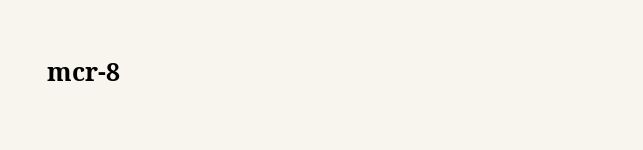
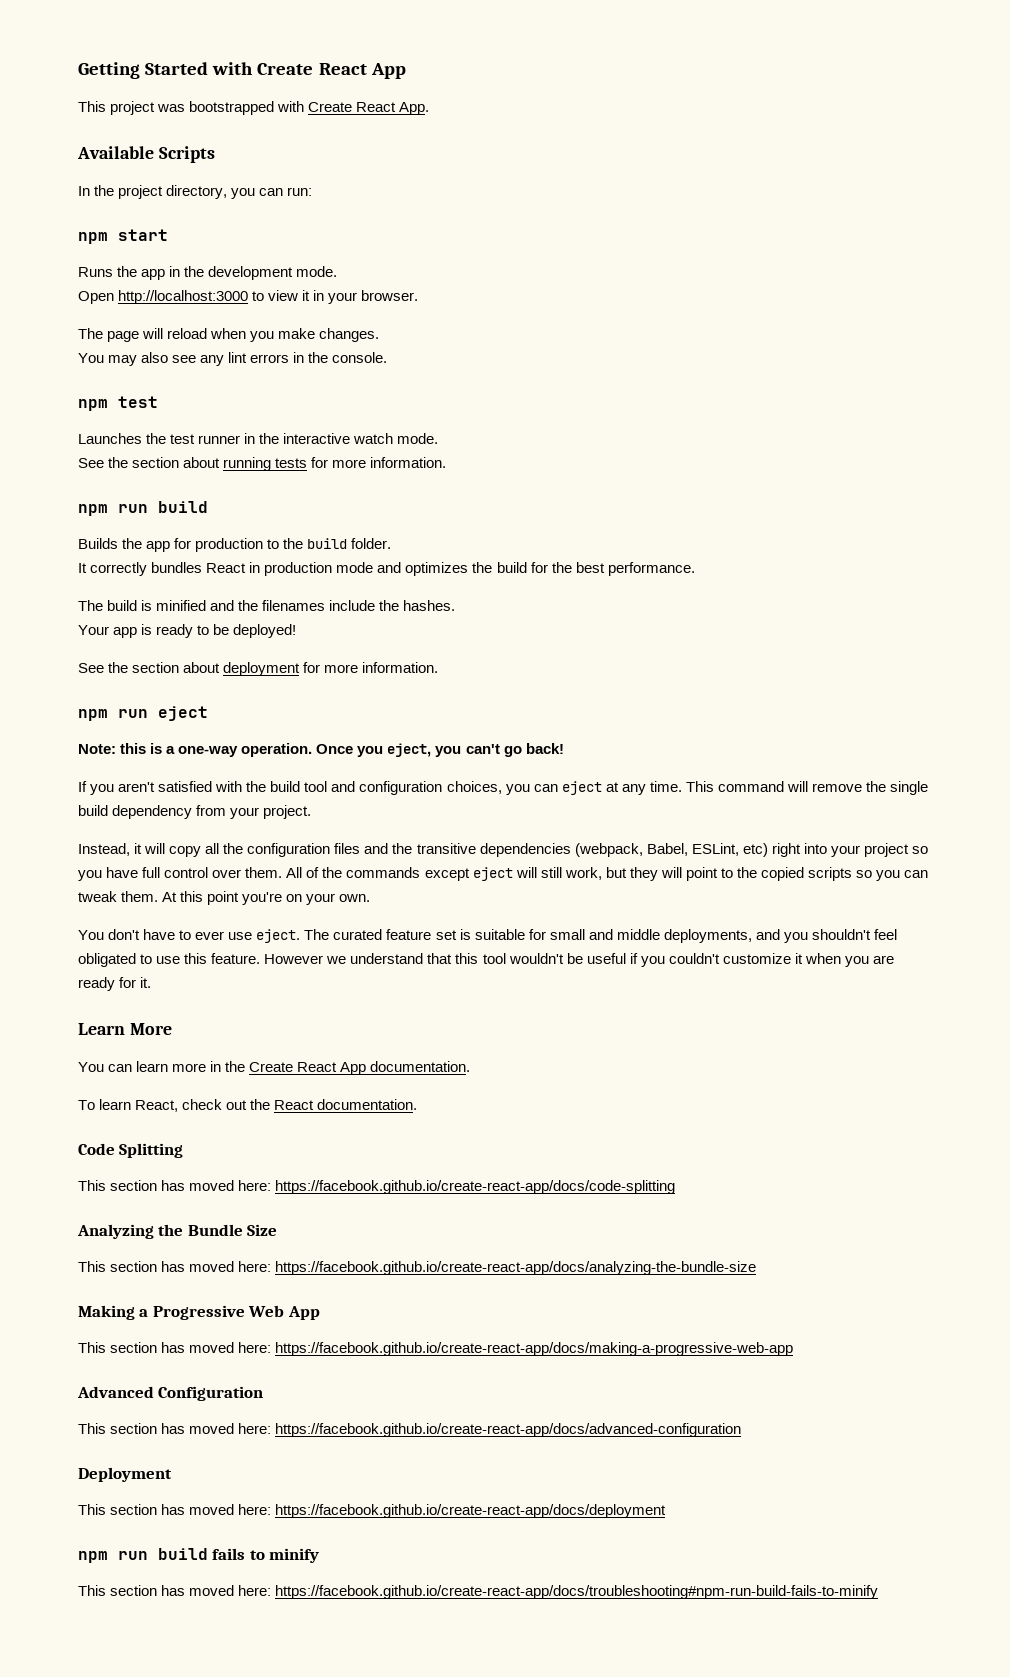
[47,63,120,81] mcr-8 -> [78,62,406,79] [78,101,430,115] [77,146,215,163] [78,185,313,199] [78,229,168,244] [78,266,338,280] [78,290,419,304] [78,328,380,342] [78,352,388,366] [78,396,158,411] [78,433,439,444] [78,457,447,471] [78,501,208,516] [78,538,392,552] [78,562,695,576] [78,600,456,611] [78,624,297,638] [78,662,439,676] [78,706,208,721] [78,743,564,757] [78,781,929,795] [78,805,312,819] [78,843,928,857] [78,867,929,881] [78,891,371,905] [78,929,898,943] [78,953,895,967] [78,977,152,991] [78,1023,172,1035] [78,1061,471,1075] [78,1099,418,1112] [78,1143,184,1158] [78,1180,676,1194] [77,1224,278,1239] [78,1261,757,1275] [78,1305,320,1320] [78,1342,794,1356] [77,1386,264,1401] [78,1423,742,1437] [78,1467,172,1482] [78,1504,667,1518] [78,1548,320,1563] [78,1585,879,1599] Getting Started with Create React App // This project was bootstrapped with Create React App. // Available Scripts // In the project directory, you can run: // npm start // Runs the app in the development mode. // Open http://localhost:3000 to view it in your browser. // The page will reload when you make changes. // You may also see any lint errors in the console. // npm test // Launches the test runner in the interactive watch mode. // See the section about running tests for more information. // npm run build // Builds the app for production to the build folder. // It correctly bundles React in production mode and optimizes the build for the best performance. // The build is minified and the filenames include the hashes. // Your app is ready to be deployed! // See the section about deployment for more information. // npm run eject // Note: this is a one-way operation. Once you eject, you can't go back! // If you aren't satisfied with the build tool and configuration choices, you can eject at any time. This command will remove the single build dependency from your project. // Instead, it will copy all the configuration files and the transitive dependencies (webpack, Babel, ESLint, etc) right into your project so you have full control over them. All of the commands except eject will still work, but they will point to the copied scripts so you can tweak them. At this point you're on your own. // You don't have to ever use eject. The curated feature set is suitable for small and middle deployments, and you shouldn't feel obligated to use this feature. However we understand that this tool wouldn't be useful if you couldn't customize it when you are ready for it. // Learn More // You can learn more in the Create React App documentation. // To learn React, check out the React documentation. // Code Splitting // This section has moved here: https://facebook.github.io/create-react-app/docs/code-splitting // Analyzing the Bundle Size // This section has moved here: https://facebook.github.io/create-react-app/docs/analyzing-the-bundle-size // Making a Progressive Web App // This section has moved here: https://facebook.github.io/create-react-app/docs/making-a-progressive-web-app // Advanced Configuration // This section has moved here: https://facebook.github.io/create-react-app/docs/advanced-configuration // Deployment // This section has moved here: https://facebook.github.io/create-react-app/docs/deployment // npm run build fails to minify // This section has moved here: https://facebook.github.io/create-react-app/docs/troubleshooting#npm-run-build-fails-to-minify

